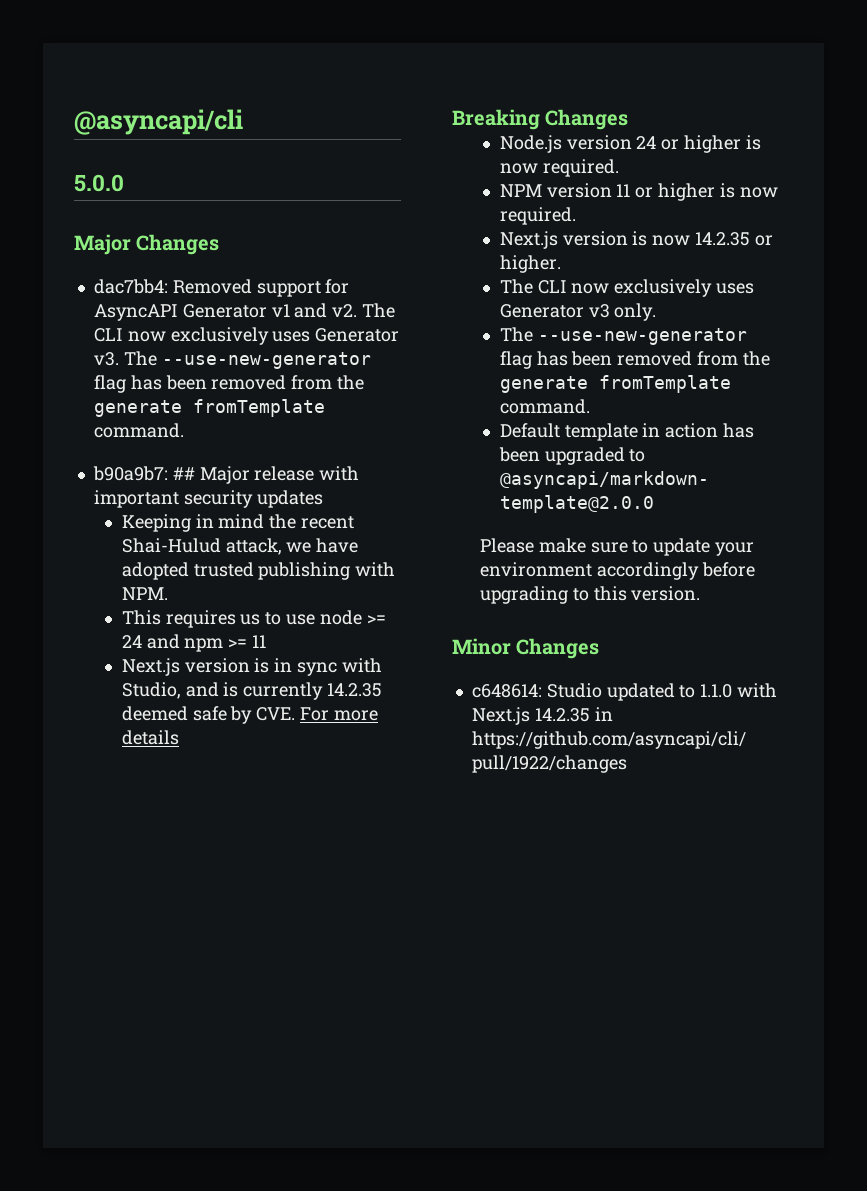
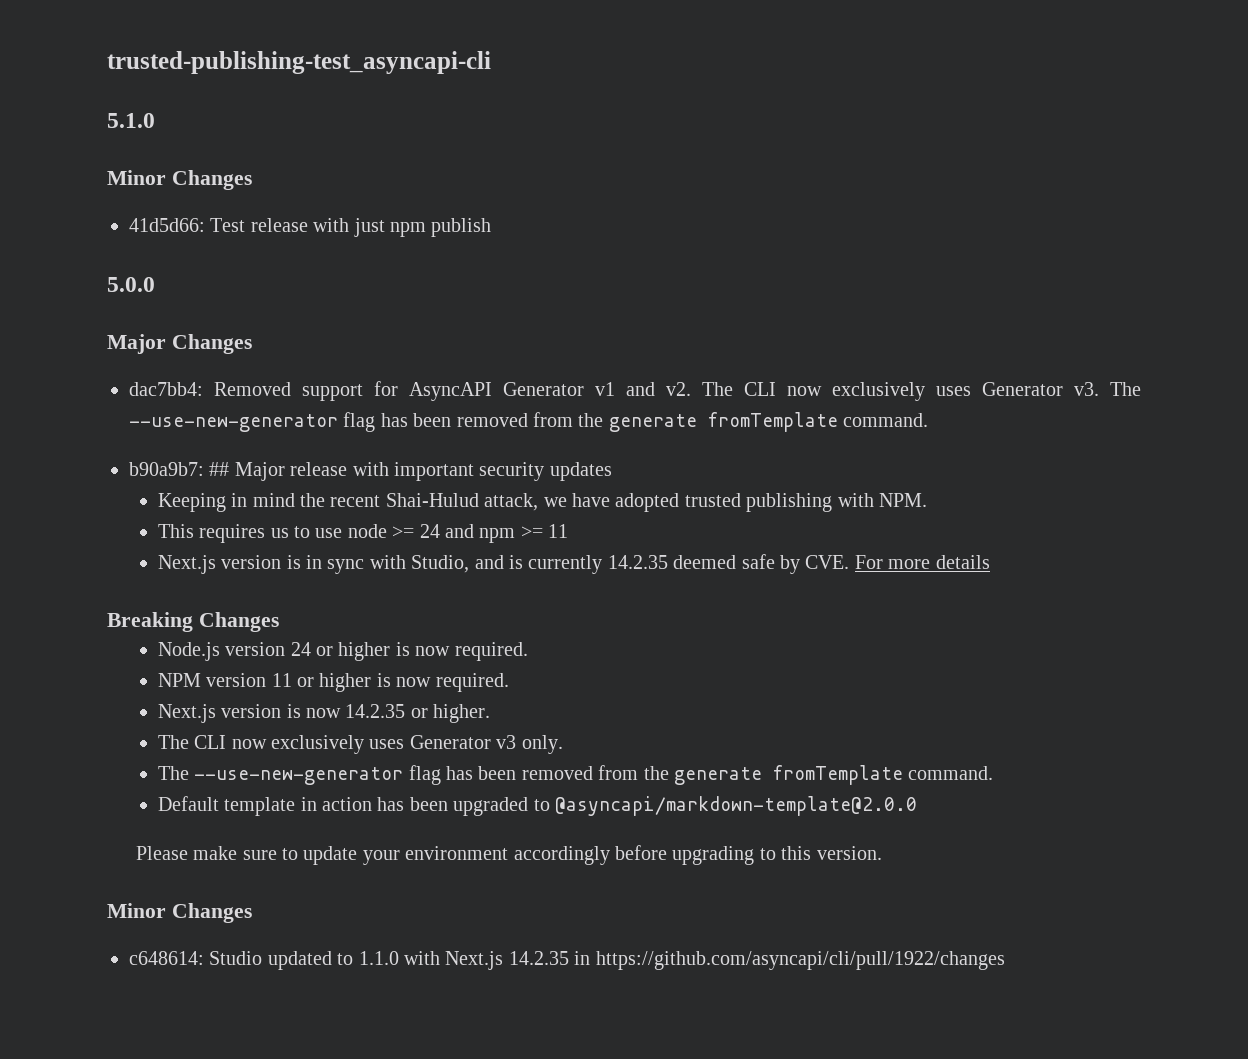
[74,109,243,135] @asyncapi/cli -> [107,51,491,74] [107,113,155,128] [107,170,252,190] [129,218,492,237] trusted-publishing-test_asyncapi-cli // 5.1.0 // Minor Changes // 41d5d66: Test release with just npm publish

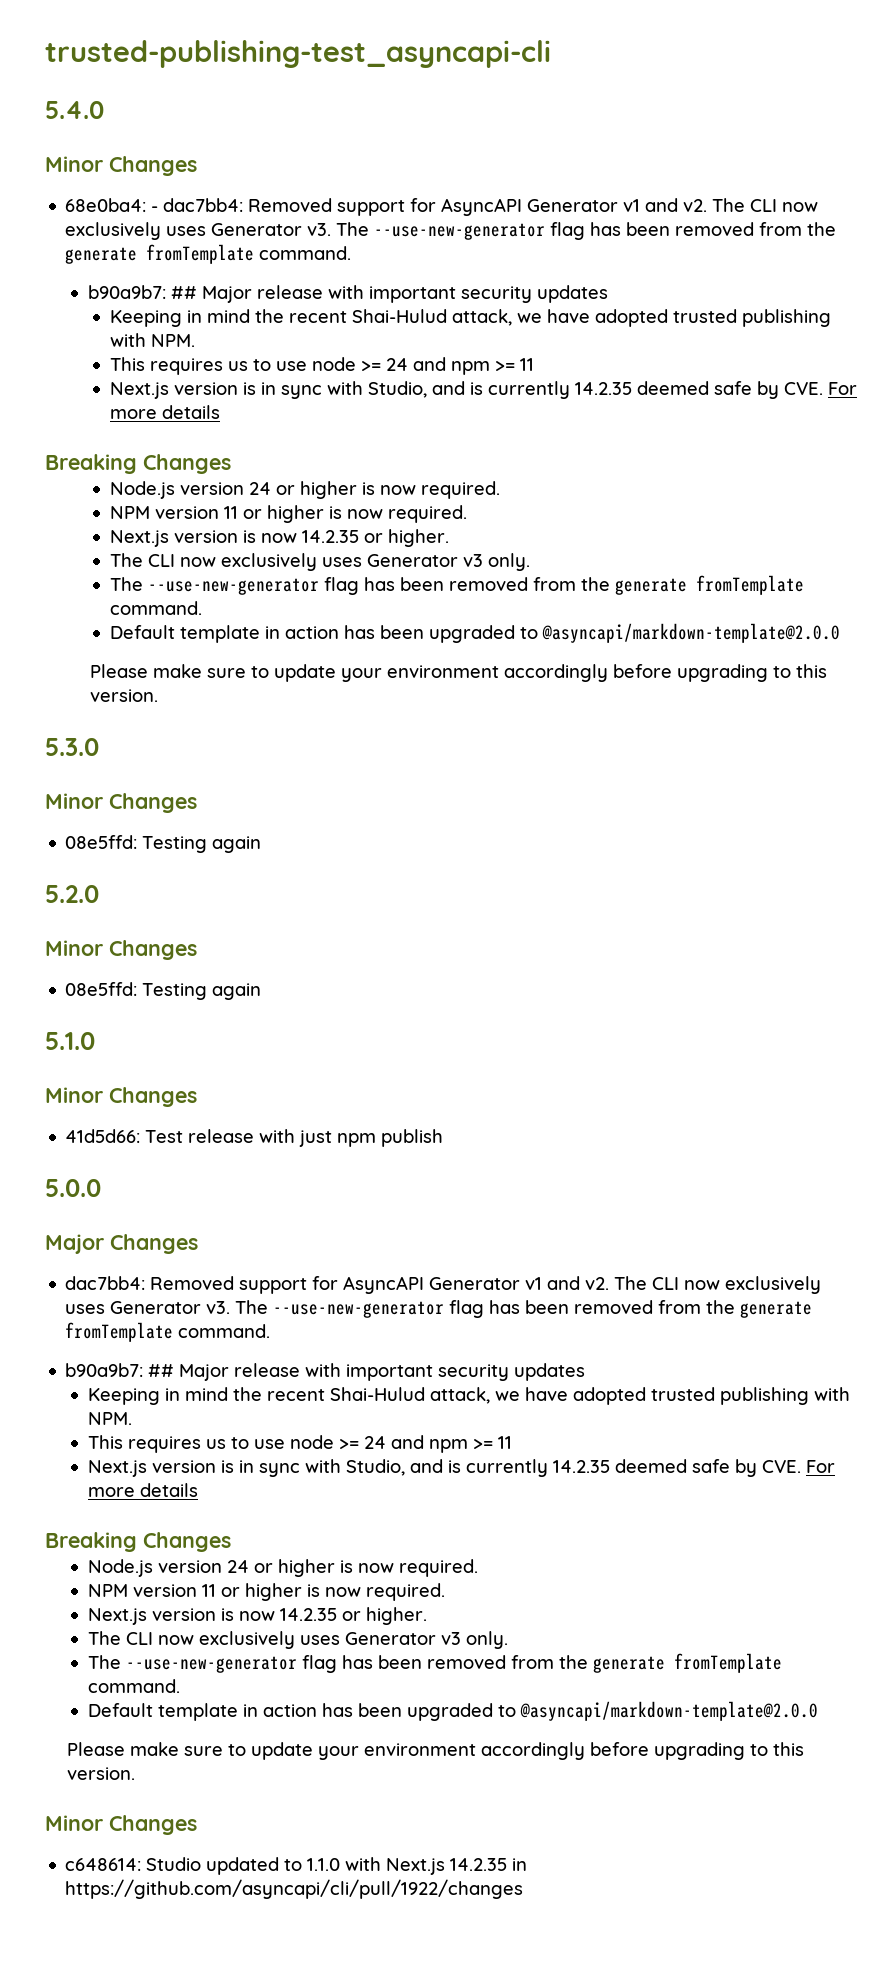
(491, 62) none -> [45,101,104,119] [45,156,197,176] [65,198,819,216] [65,222,837,240] [65,244,352,264] [87,285,608,303] [109,309,831,327] [109,333,195,347] [109,357,534,375] [109,381,857,399] [109,405,220,419] [45,454,231,474] [109,481,500,499] [109,505,467,523] [109,529,449,547] [109,553,530,571] [109,575,804,595] [109,601,202,615] [109,623,840,643] [89,664,827,682] [89,689,158,702] [45,738,99,756] [45,793,197,813] [65,835,262,853] [45,885,99,903] [45,940,197,960] [65,982,262,1000] // 5.4.0 // Minor Changes // 68e0ba4: - dac7bb4: Removed support for AsyncAPI Generator v1 and v2. The CLI now exclusively uses Generator v3. The --use-new-generator flag has been removed from the generate fromTemplate command. // b90a9b7: ## Major release with important security updates // Keeping in mind the recent Shai-Hulud attack, we have adopted trusted publishing with NPM. // This requires us to use node >= 24 and npm >= 11 // Next.js version is in sync with Studio, and is currently 14.2.35 deemed safe by CVE. For more details // Breaking Changes // Node.js version 24 or higher is now required. // NPM version 11 or higher is now required. // Next.js version is now 14.2.35 or higher. // The CLI now exclusively uses Generator v3 only. // The --use-new-generator flag has been removed from the generate fromTemplate command. // Default template in action has been upgraded to @asyncapi/markdown-template@2.0.0 // Please make sure to update your environment accordingly before upgrading to this version. // 5.3.0 // Minor Changes // 08e5ffd: Testing again // 5.2.0 // Minor Changes // 08e5ffd: Testing again

